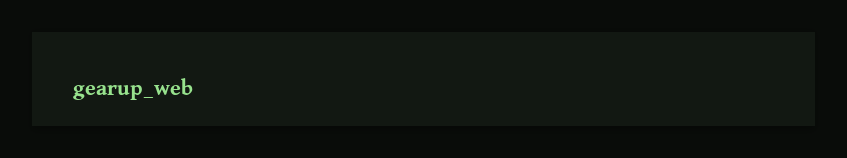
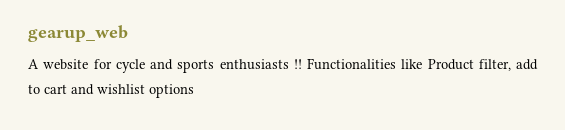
(193, 89) none -> [28,58,538,73] [28,84,194,98] // A website for cycle and sports enthusiasts !! Functionalities like Product filter, add to cart and wishlist options

